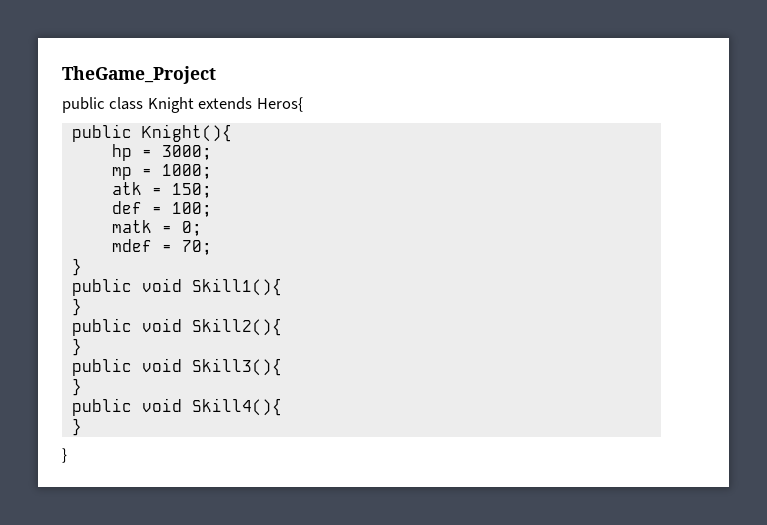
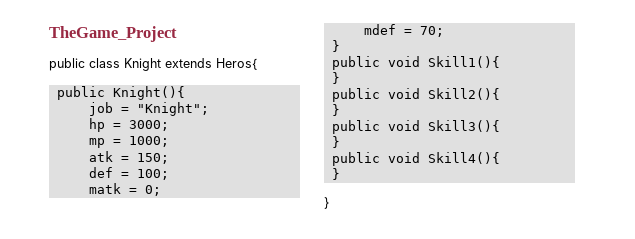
(232, 133) none -> [88,102,209,116] // job = "Knight";

